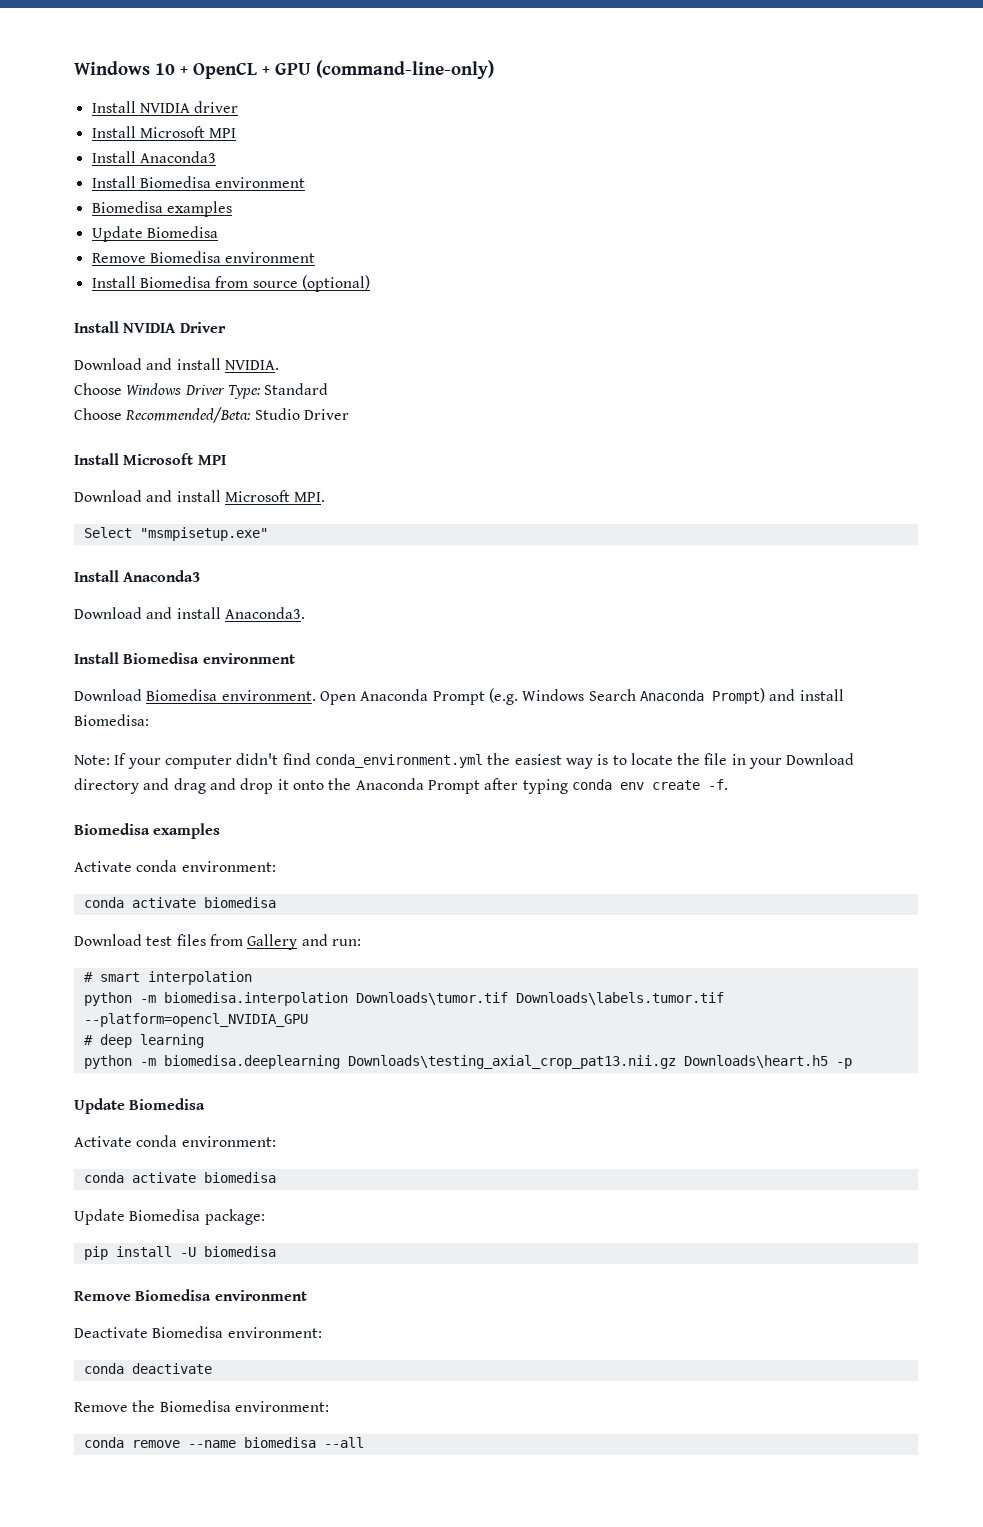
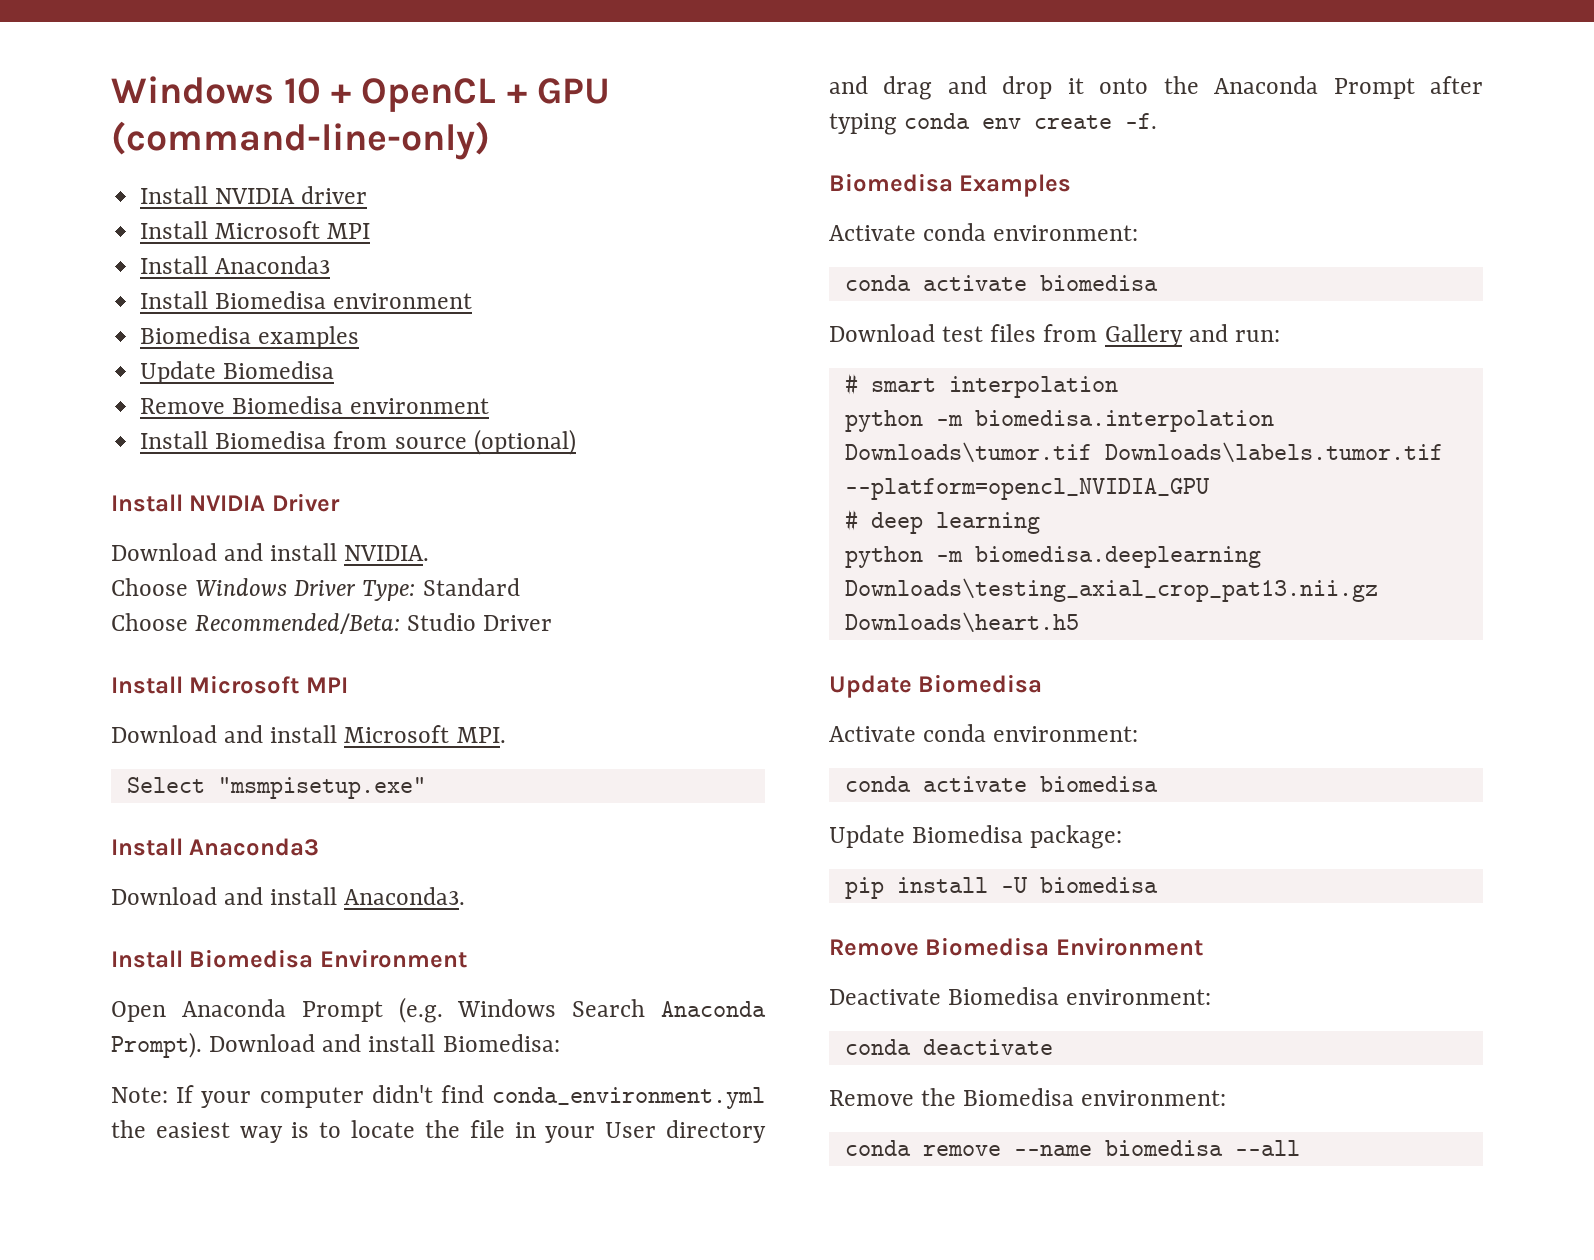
[202,653,295,664] [74,689,316,701] environment // Download Biomedisa environment. -> [319,949,467,968] Environment //
[711,688,765,704] Prompt) -> [111,1032,316,1058] Prompt). Download
[786,753,855,765] Download -> [605,1122,657,1138] User
[153,823,221,839] examples -> [959,174,1072,197] Examples
[835,1058,852,1069] -p -> (1079, 622) none
[214,1290,307,1301] environment -> [1055,937,1203,956] Environment

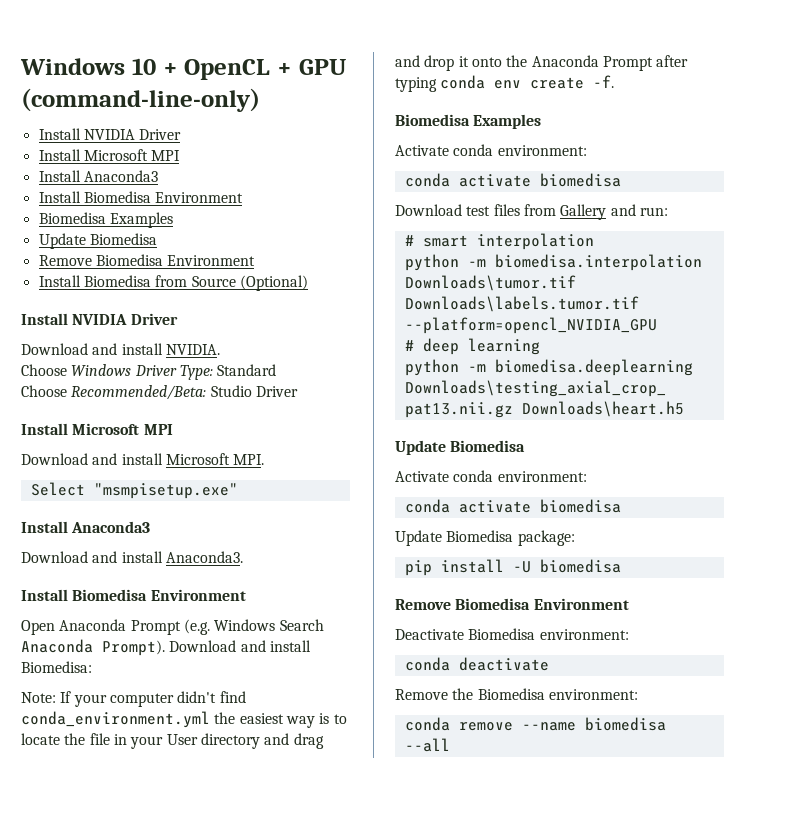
[301,186,368,204] driver -> [139,129,182,140] Driver
[333,293,473,309] [140,326,360,349] environment // Biomedisa examples -> [155,192,244,203] [38,212,173,228] Environment // Biomedisa Examples
[350,398,490,414] environment -> [167,255,256,266] Environment
[394,429,576,455] source (optional) -> [191,275,308,291] Source (Optional)

